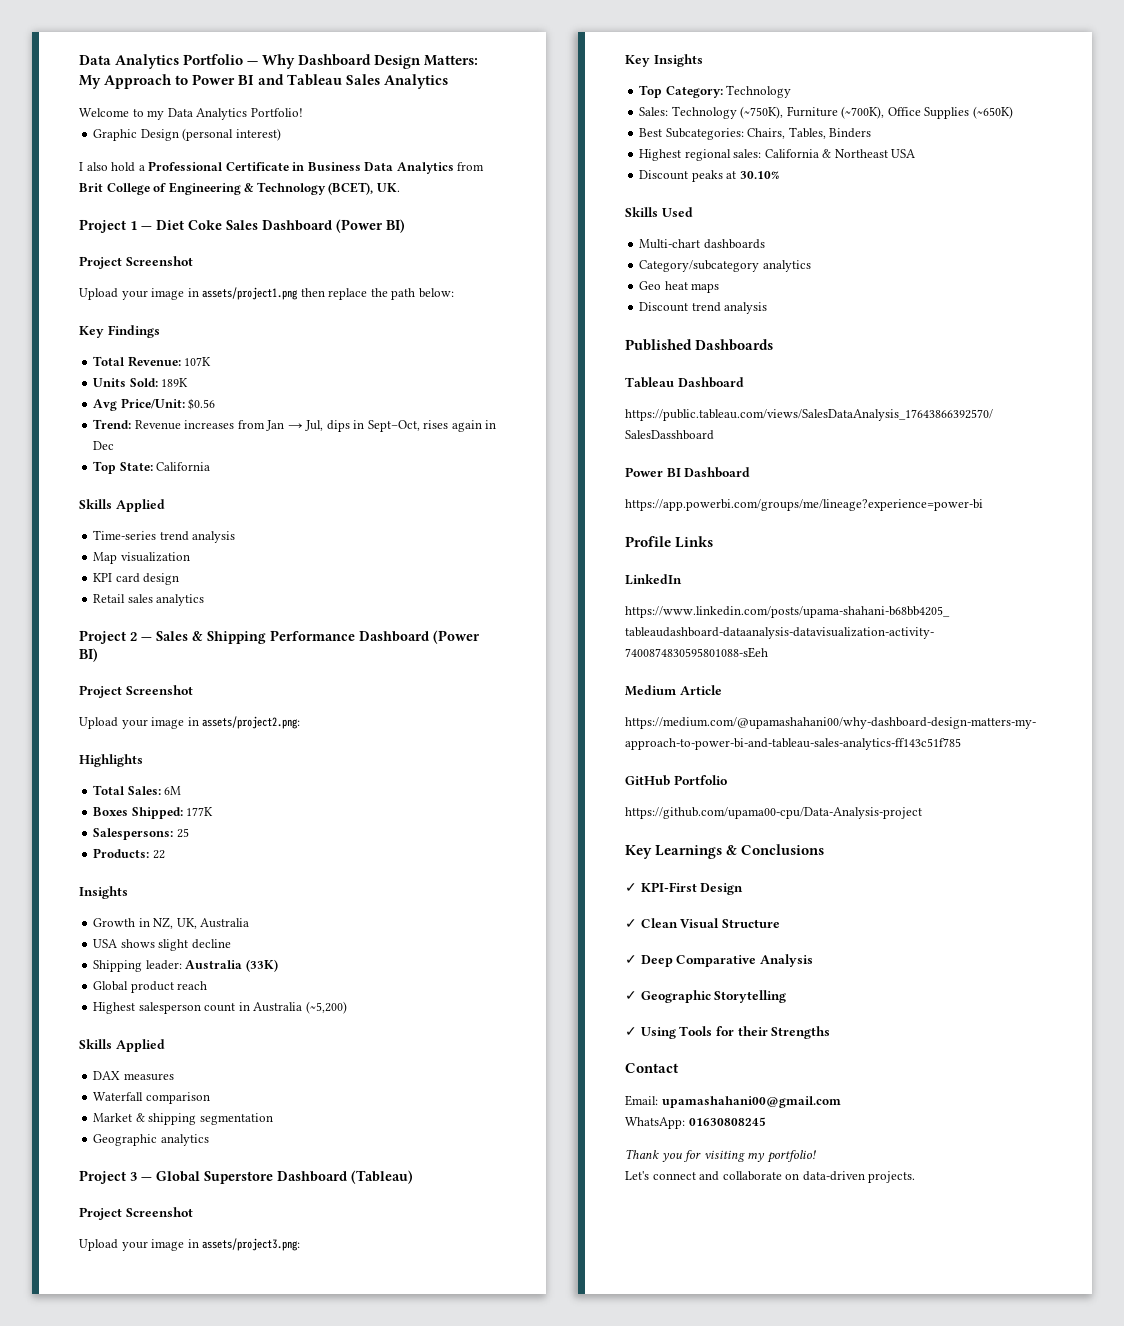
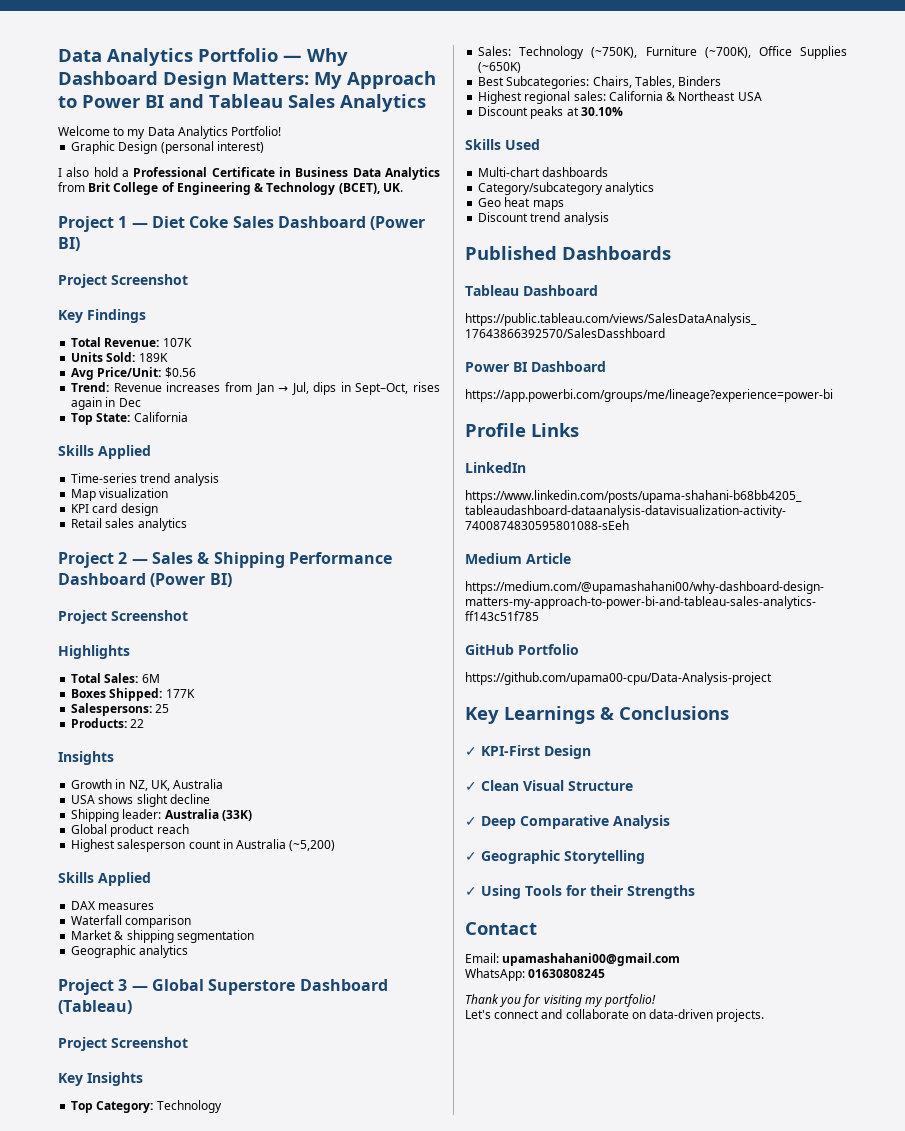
[79,287,454,300] // Upload your image in assets/project1.png then replace the path below: -> (188, 279) none
[79,716,301,729] // Upload your image in assets/project2.png: -> (188, 615) none
[79,1238,301,1251] // Upload your image in assets/project3.png: -> (188, 1042) none

